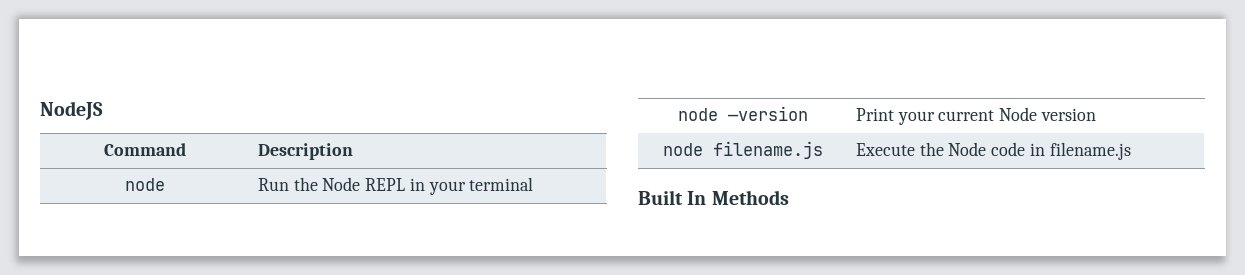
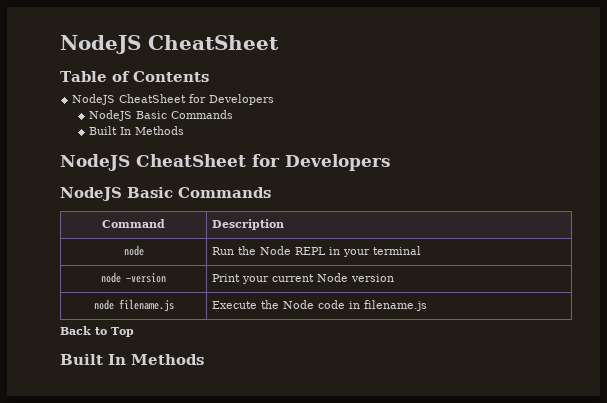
[40,101,103,120] NodeJS -> [60,35,279,54] [60,71,209,82] [72,94,275,105] [88,110,233,121] [88,126,184,135] [60,154,391,171] [60,187,271,201] NodeJS CheatSheet // Table of Contents // NodeJS CheatSheet for Developers // NodeJS Basic Commands // Built In Methods // NodeJS CheatSheet for Developers // NodeJS Basic Commands
(1131, 151) none -> [60,326,134,337] // Back to Top

